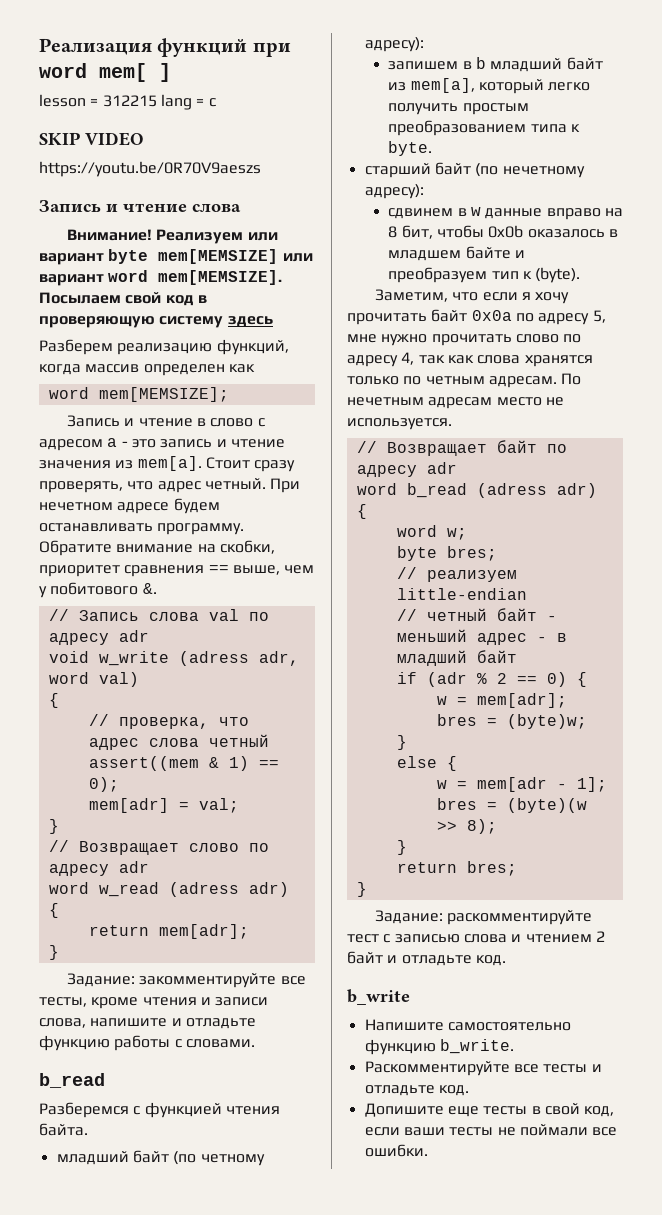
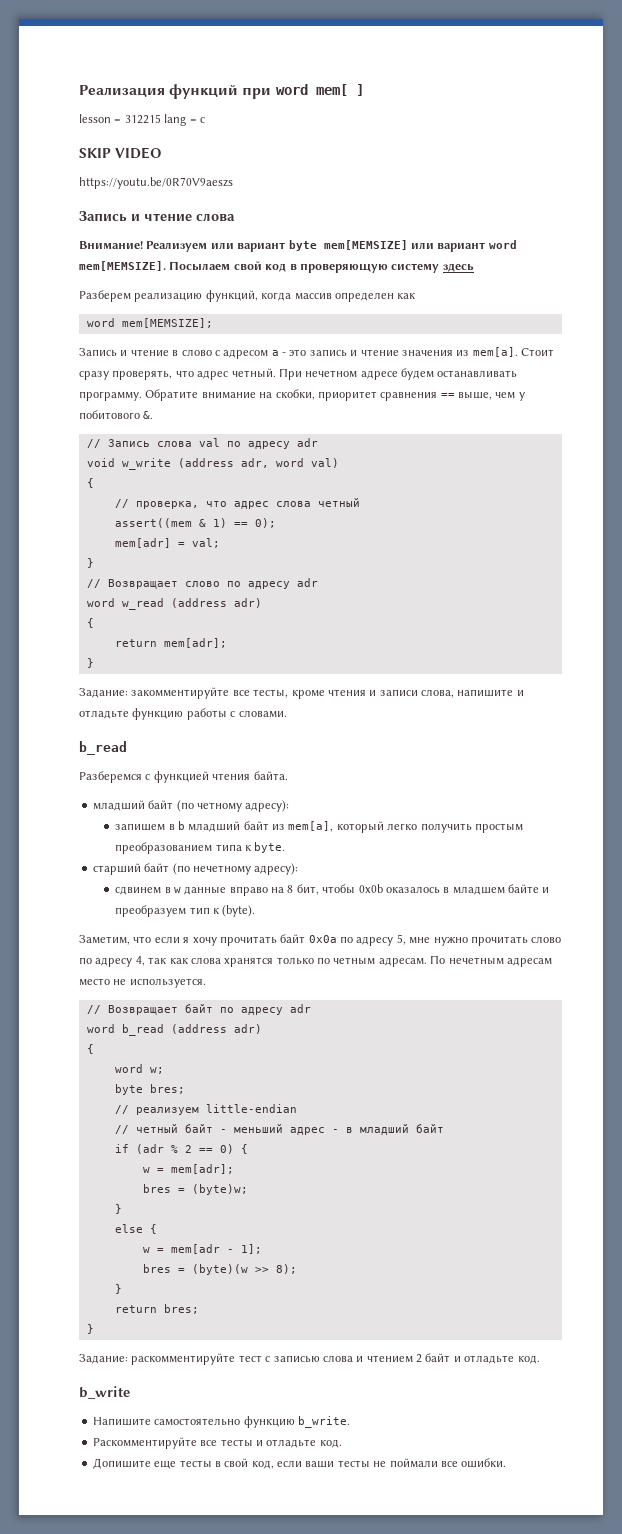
[178,651,249,666] (adress -> [177,458,234,468] (address
[168,882,239,897] (adress -> [170,598,227,608] (address
[476,483,547,498] (adress -> [170,1024,227,1034] (address

